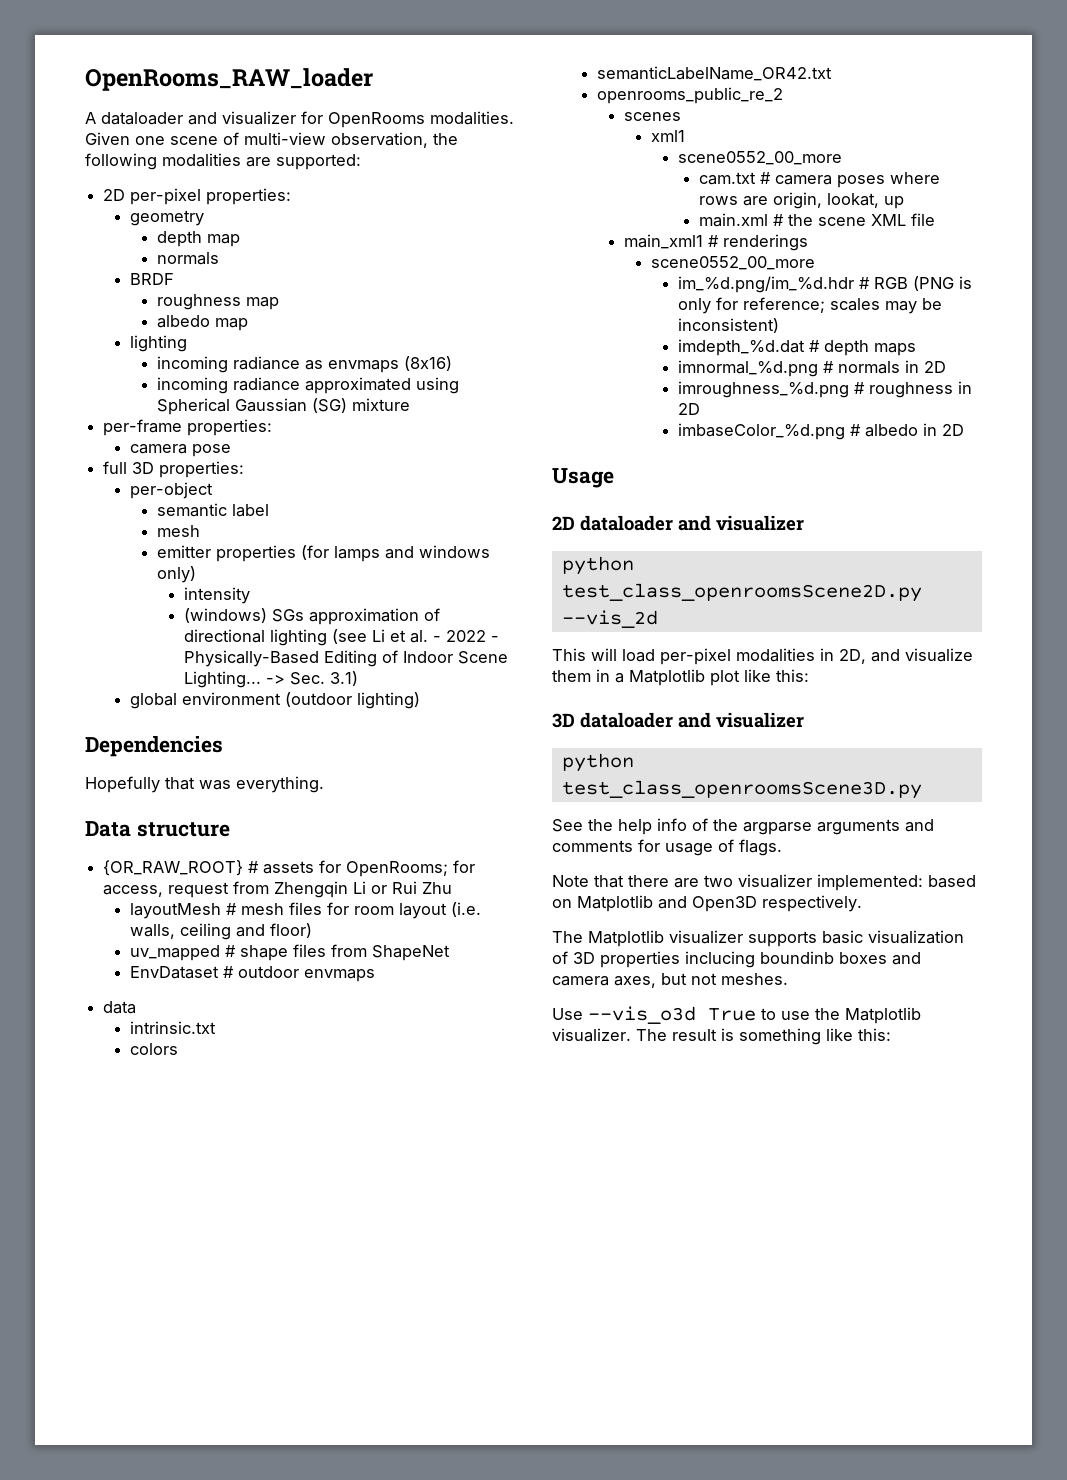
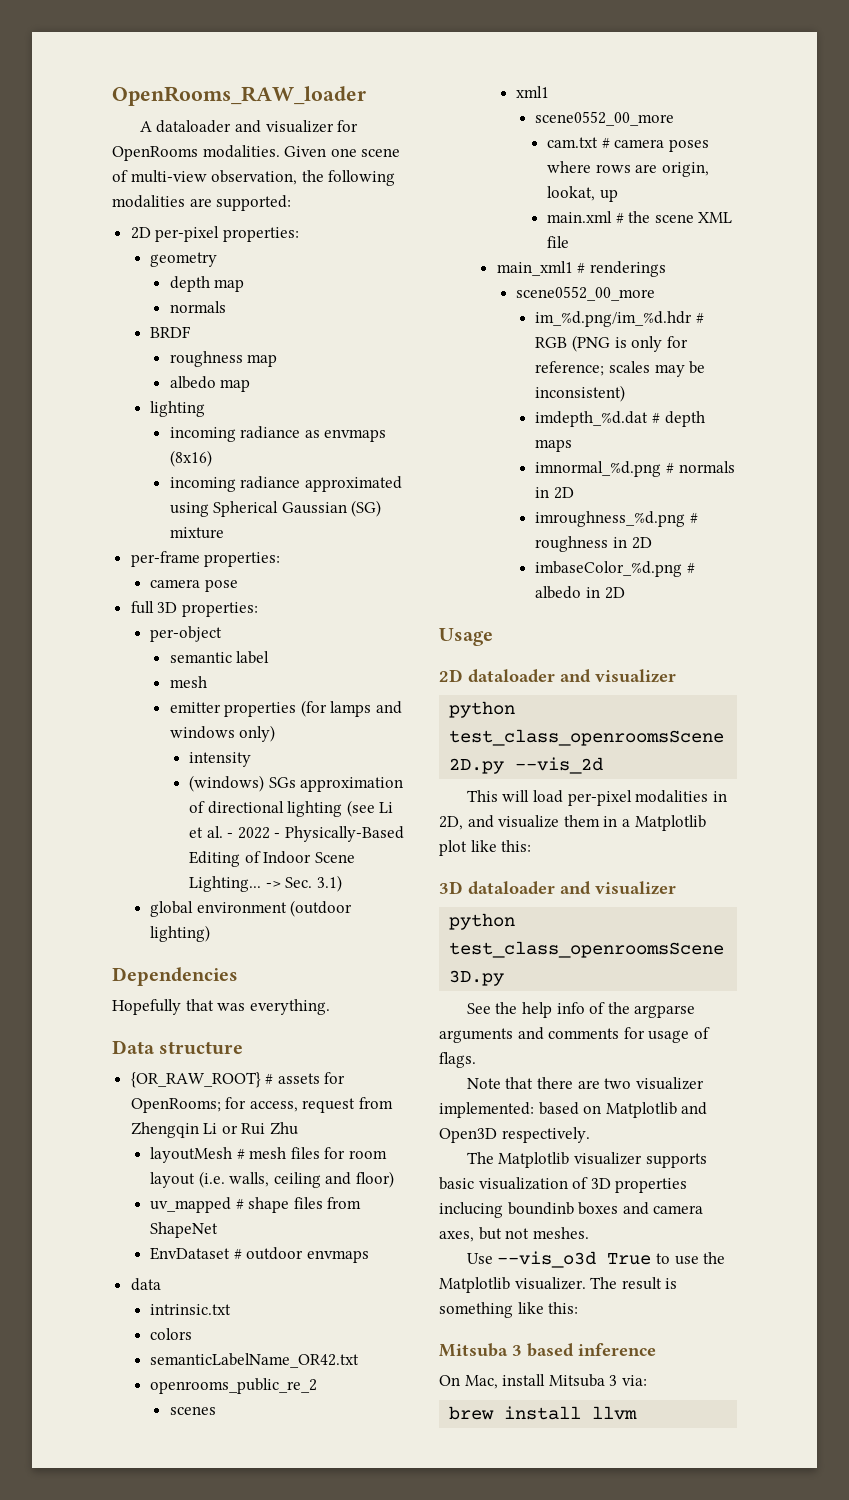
(891, 1034) none -> [439,1343,656,1357] [439,1374,647,1389] [449,1406,638,1420] // Mitsuba 3 based inference // On Mac, install Mitsuba 3 via: // brew install llvm

